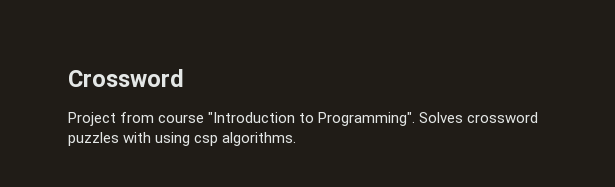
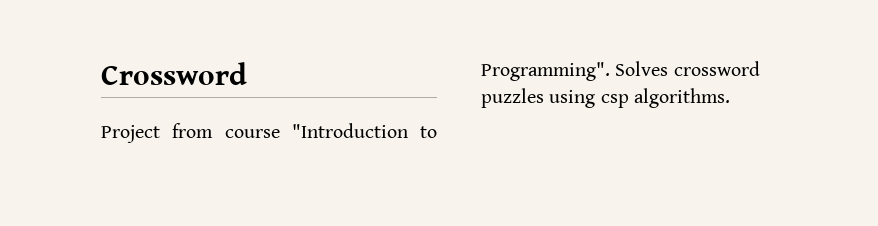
[123,132,152,143] with -> (544, 98) none

